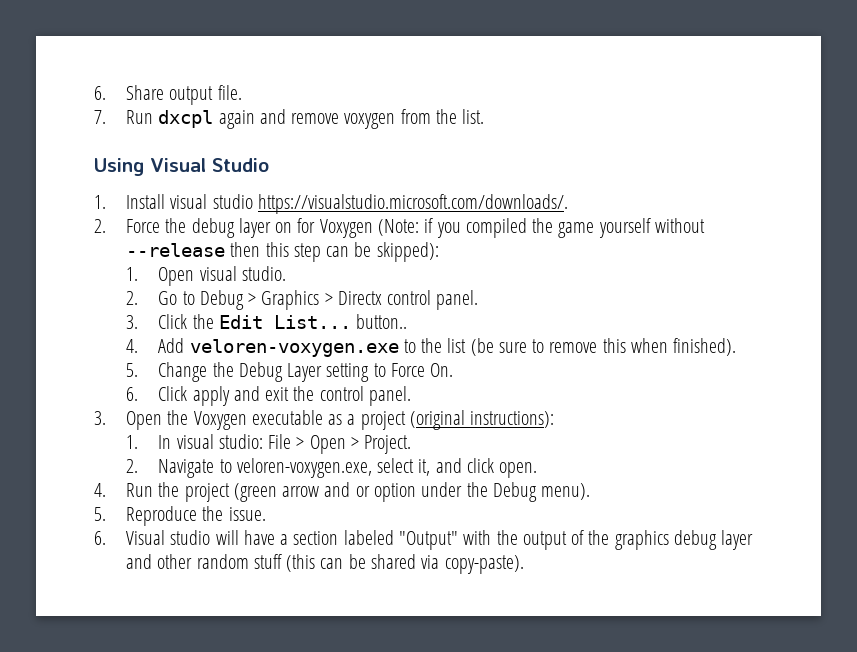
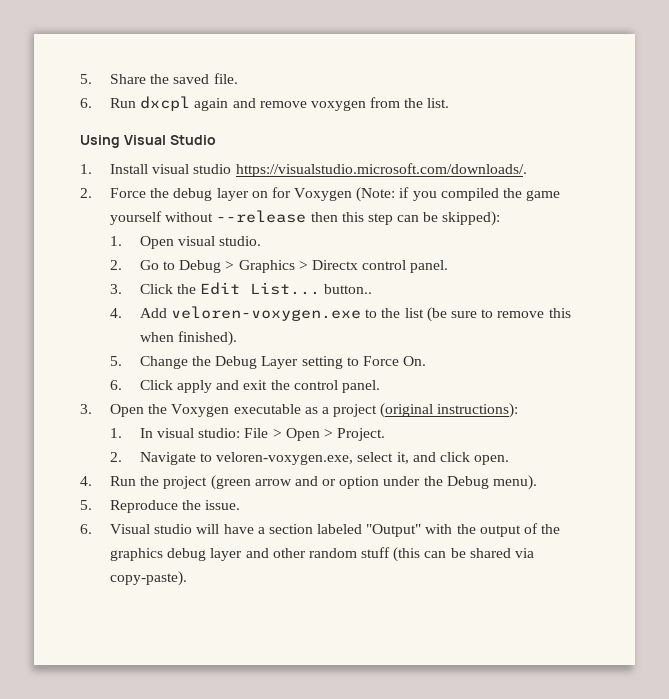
[94,85,214,105] 6. Share output -> [80,74,210,84] 5. Share the saved
[94,110,106,124] 7. -> [80,98,92,108] 6.

